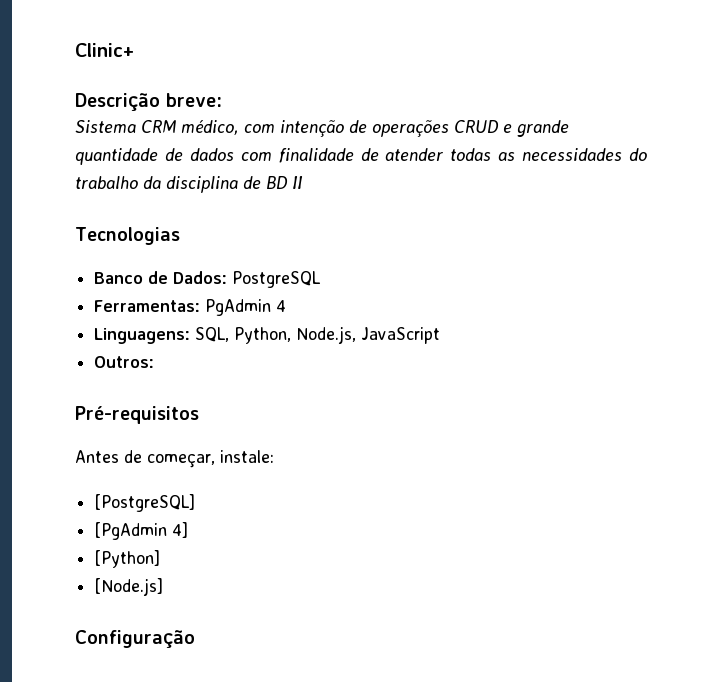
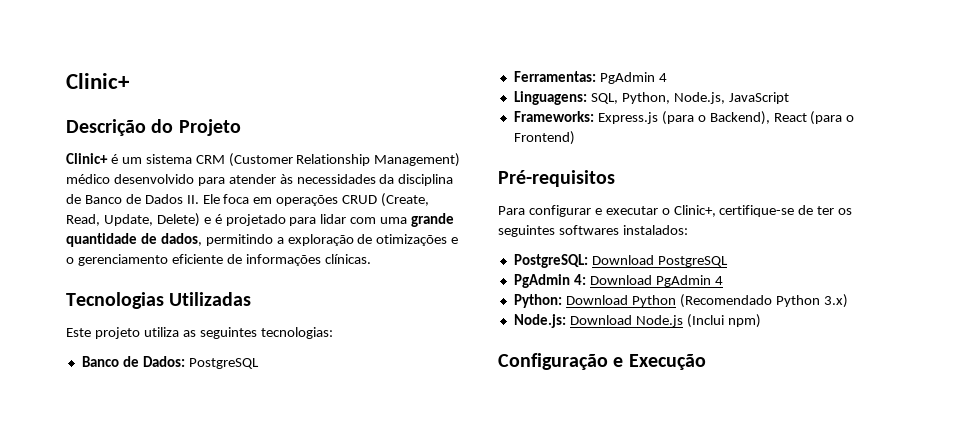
[166,93,222,107] [75,120,569,137] [75,148,647,165] [75,176,303,193] [75,227,180,245] breve: // Sistema CRM médico, com intenção de operações CRUD e grande quantidade de dados com finalidade de atender todas as necessidades do trabalho da disciplina de BD II // Tecnologias -> [151,119,241,136] [66,153,461,167] [66,174,454,186] [66,193,430,207] [66,213,455,227] [66,233,459,247] [66,254,371,266] [66,292,252,309] [66,327,333,339] do Projeto // Clinic+ é um sistema CRM (Customer Relationship Management) médico desenvolvido para atender às necessidades da disciplina de Banco de Dados II. Ele foca em operações CRUD (Create, Read, Update, Delete) e é projetado para lidar com uma grande quantidade de dados, permitindo a exploração de otimizações e o gerenciamento eficiente de informações clínicas. // Tecnologias Utilizadas // Este projeto utiliza as seguintes tecnologias:
[94,356,155,368] [75,406,199,424] [75,450,274,468] [94,494,196,512] [94,522,189,540] [94,550,161,568] [94,578,164,596] Outros: // Pré-requisitos // Antes de começar, instale: // [PostgreSQL] // [PgAdmin 4] // [Python] // [Node.js] -> [513,111,855,125] [513,131,575,145] [498,170,615,187] [498,205,853,217] [498,225,688,237] [513,254,728,268] [513,274,723,288] [513,294,848,308] [513,314,761,328] Frameworks: Express.js (para o Backend), React (para o Frontend) // Pré-requisitos // Para configurar e executar o Clinic+, certifique-se de ter os seguintes softwares instalados: // PostgreSQL: Download PostgreSQL // PgAdmin 4: Download PgAdmin 4 // Python: Download Python (Recomendado Python 3.x) // Node.js: Download Node.js (Inclui npm)
(195, 639) none -> [613,354,706,370] e Execução

